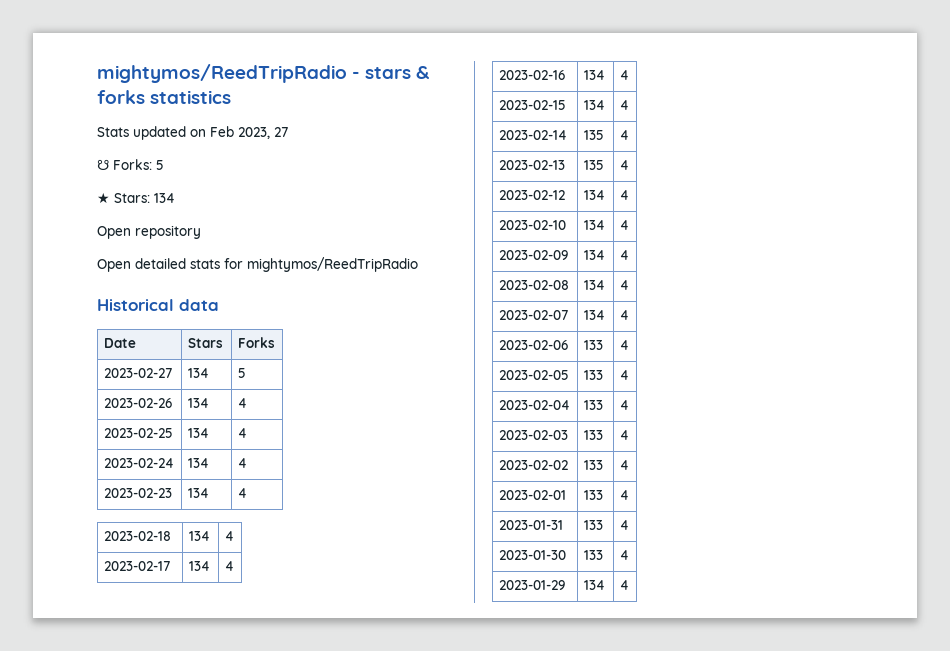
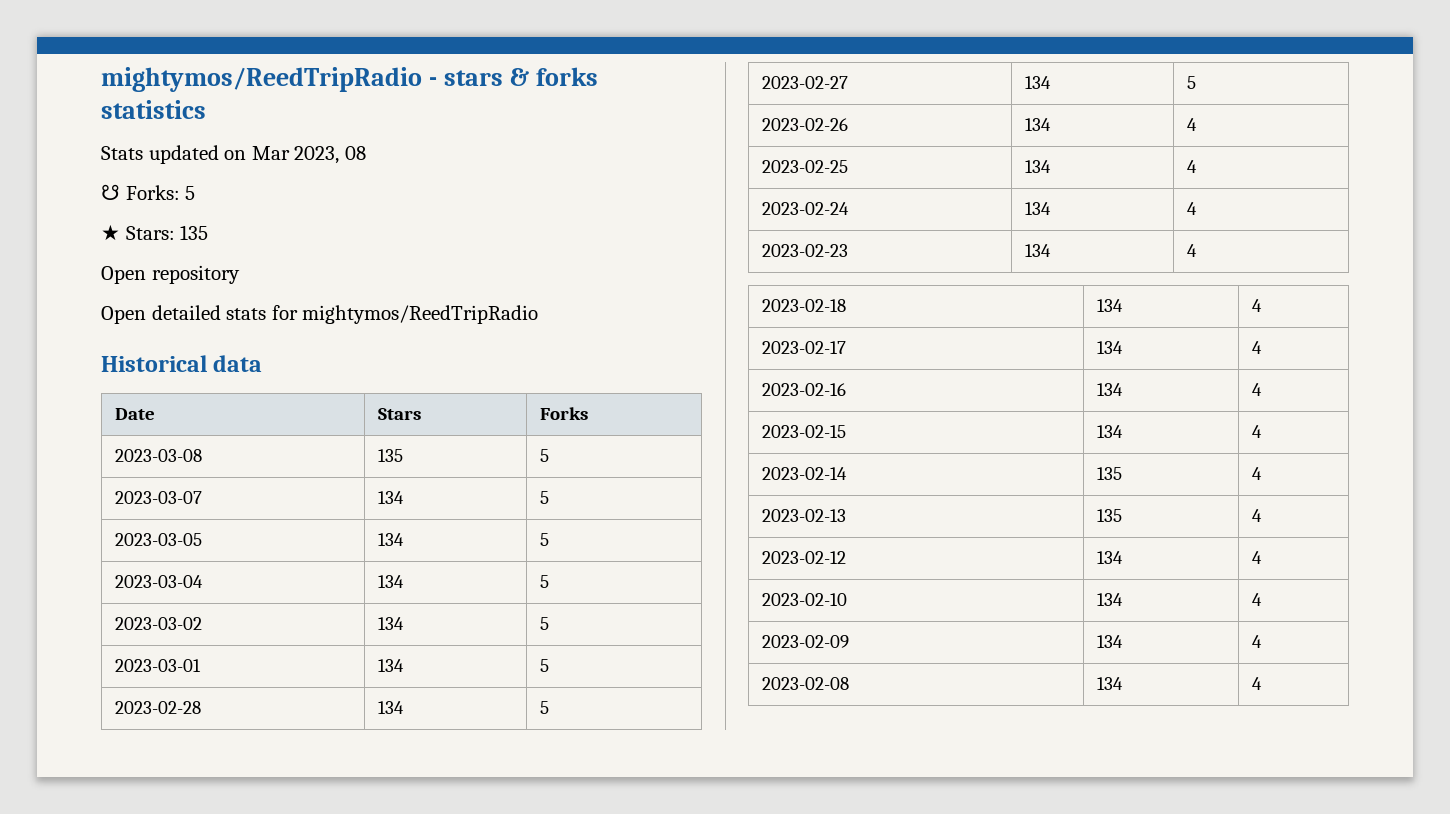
[210,126,288,139] Feb 2023, 27 -> [251,146,366,164] Mar 2023, 08
[154,193,175,203] 134 -> [180,225,209,240] 135
(275, 342) none -> [114,449,202,462] [377,449,403,462] [539,449,549,462] [114,491,202,504] [377,491,404,504] [539,491,549,504] [114,533,202,546] [377,533,404,546] [539,533,549,546] [114,575,203,588] [377,575,404,588] [539,575,549,588] [114,617,202,630] [377,617,404,630] [539,617,549,630] [114,659,201,672] [377,659,404,672] [539,659,549,672] [114,701,201,714] [377,701,404,714] [539,701,549,714] // 2023-03-08 | 135 | 5 // 2023-03-07 | 134 | 5 // 2023-03-05 | 134 | 5 // 2023-03-04 | 134 | 5 // 2023-03-02 | 134 | 5 // 2023-03-01 | 134 | 5 // 2023-02-28 | 134 | 5
[498,310,568,320] [583,310,605,320] [619,310,629,320] [498,340,568,350] [583,340,603,350] [619,340,629,350] [498,370,569,380] [583,370,603,380] [619,370,629,380] [498,400,570,410] [583,400,603,410] [619,400,629,410] [498,430,568,440] [583,430,603,440] [619,430,629,440] [498,460,568,470] [583,460,603,470] [619,460,629,470] [498,490,566,500] [583,490,603,500] [619,490,629,500] [498,520,563,530] [583,520,603,530] [619,520,629,530] [498,550,566,560] [583,550,603,560] [619,550,629,560] [498,580,565,590] [583,580,605,590] [619,580,629,590] // 2023-02-07 | 134 | 4 // 2023-02-06 | 133 | 4 // 2023-02-05 | 133 | 4 // 2023-02-04 | 133 | 4 // 2023-02-03 | 133 | 4 // 2023-02-02 | 133 | 4 // 2023-02-01 | 133 | 4 // 2023-01-31 | 133 | 4 // 2023-01-30 | 133 | 4 // 2023-01-29 | 134 | 4 -> (1262, 683) none

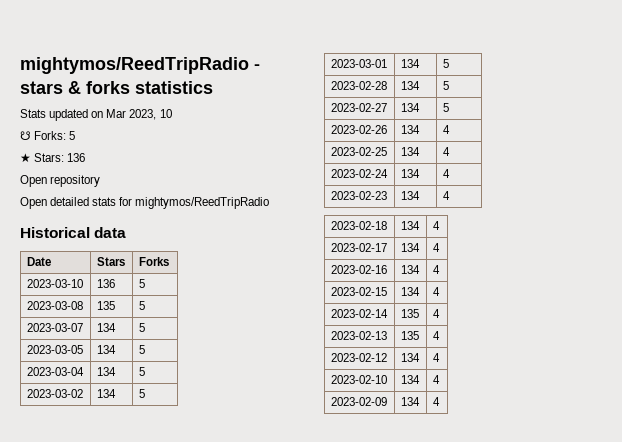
[344,146,366,160] 08 -> [159,109,172,118] 10
[180,225,209,240] 135 -> [67,153,86,162] 136
(588, 413) none -> [26,279,83,288] [96,279,115,288] [138,279,145,288] // 2023-03-10 | 136 | 5
[761,677,849,690] [1096,677,1123,690] [1251,677,1262,690] // 2023-02-08 | 134 | 4 -> (440, 401) none

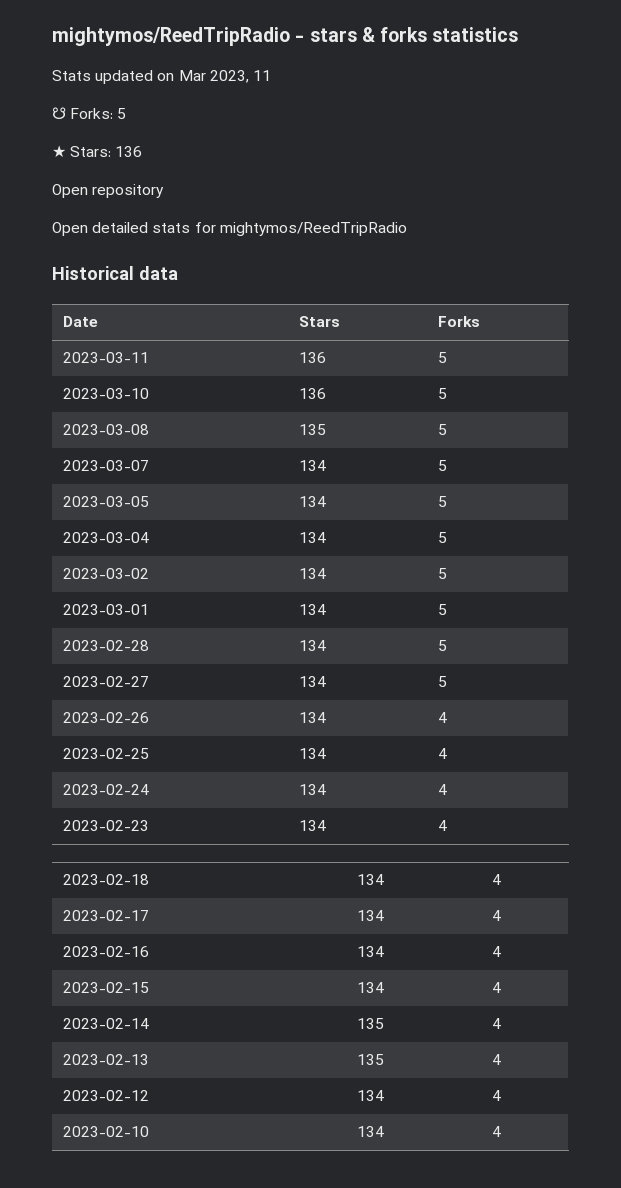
[159,109,172,118] 10 -> [252,70,271,81] 11
(169, 261) none -> [62,352,149,363] [298,352,326,363] [437,352,447,363] // 2023-03-11 | 136 | 5
[330,397,387,406] [400,397,420,406] [432,397,440,406] // 2023-02-09 | 134 | 4 -> (501, 1131) none

